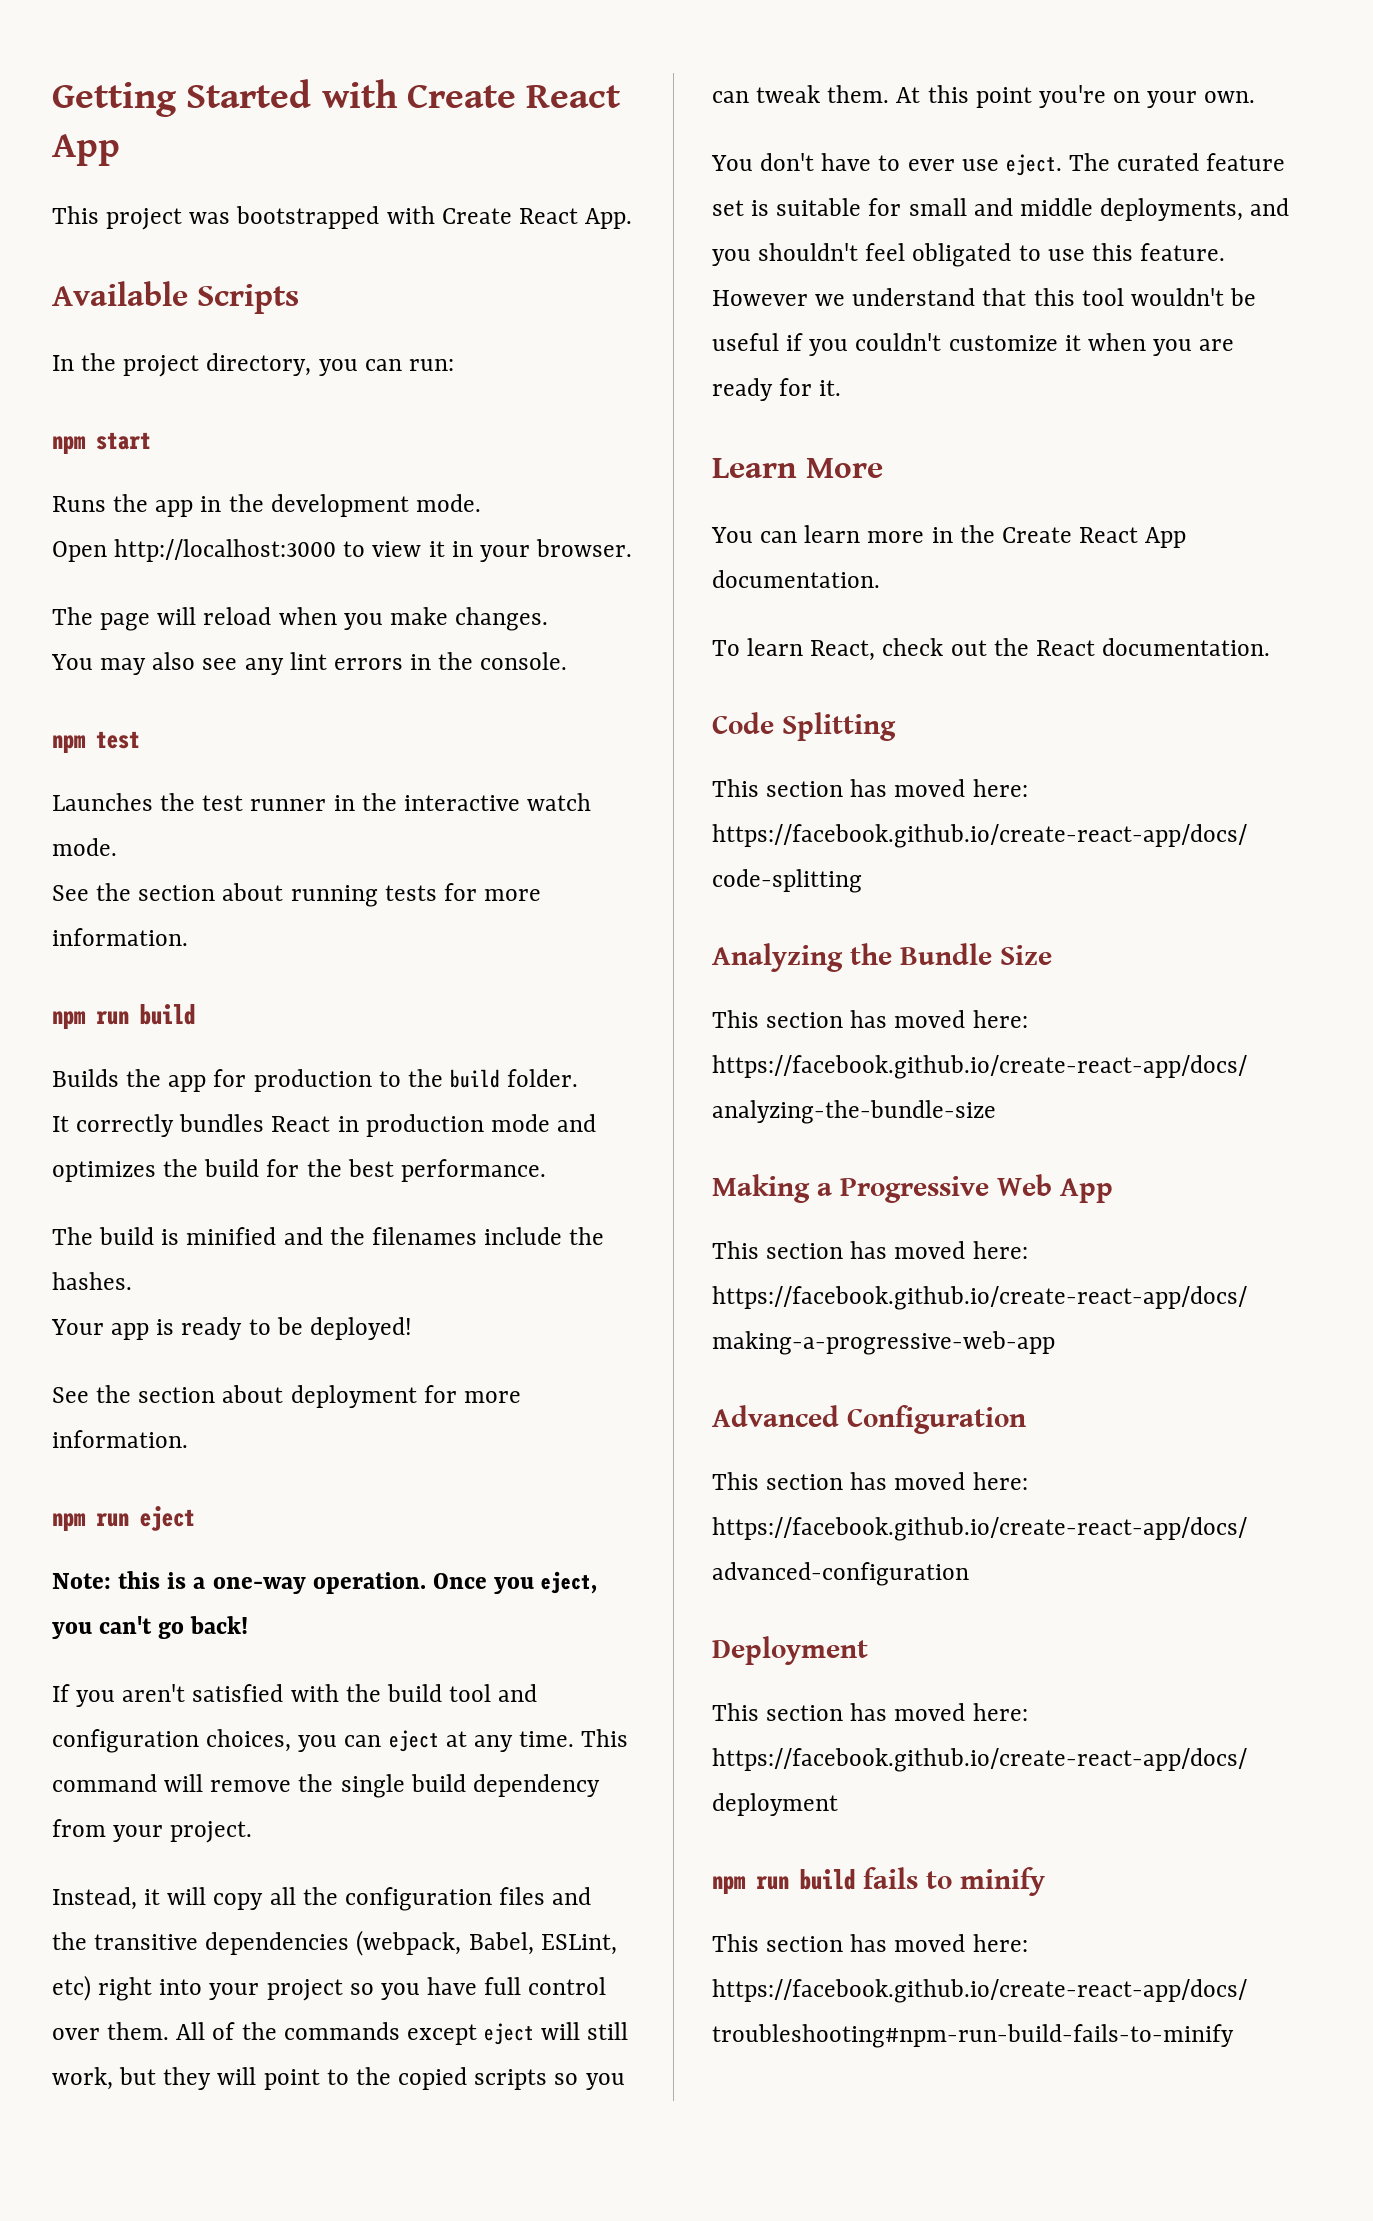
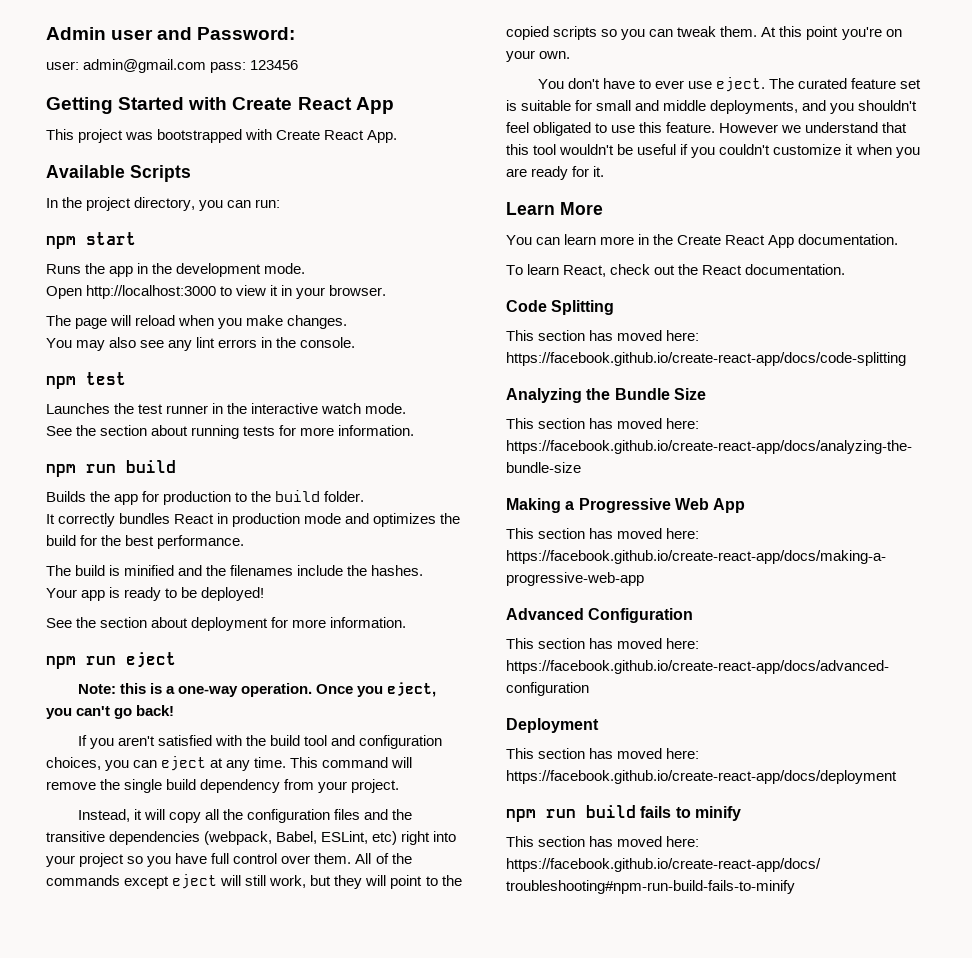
(52, 99) none -> [46,27,296,40] [46,59,299,73] Admin user and Password: // user: admin@gmail.com pass: 123456 //

